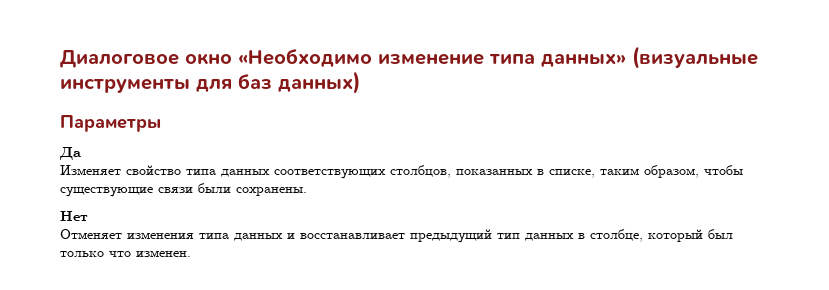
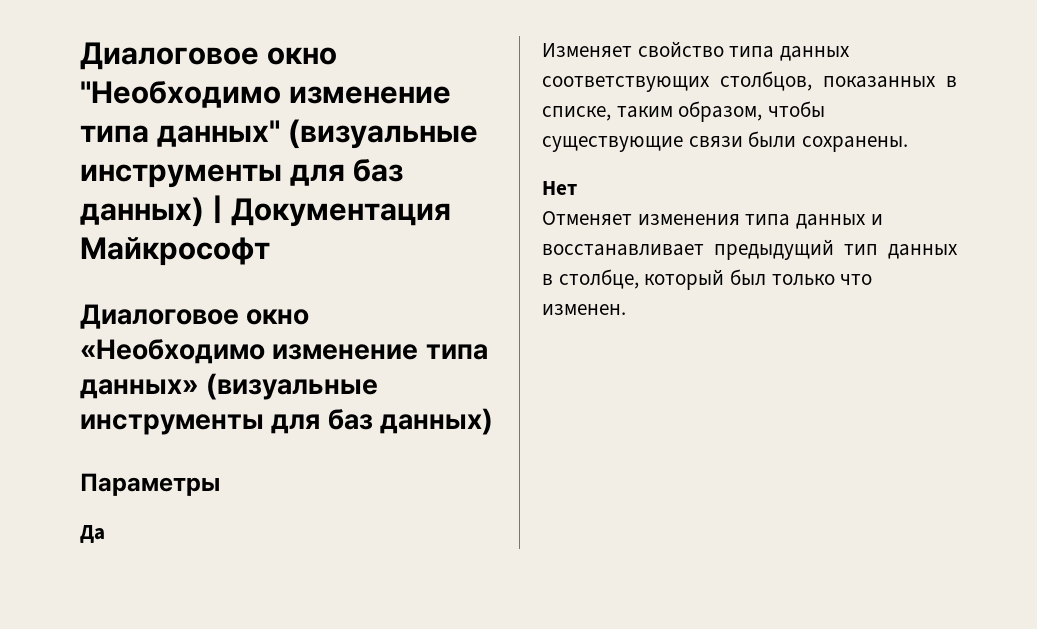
[60,50,232,68] Диалоговое окно -> [80,42,338,70] [80,80,452,108] [80,119,479,149] [80,158,404,188] [80,195,452,227] [80,237,270,266] [80,304,310,329] Диалоговое окно "Необходимо изменение типа данных" (визуальные инструменты для баз данных) | Документация Майкрософт // Диалоговое окно

